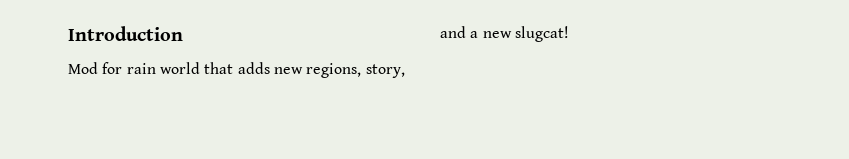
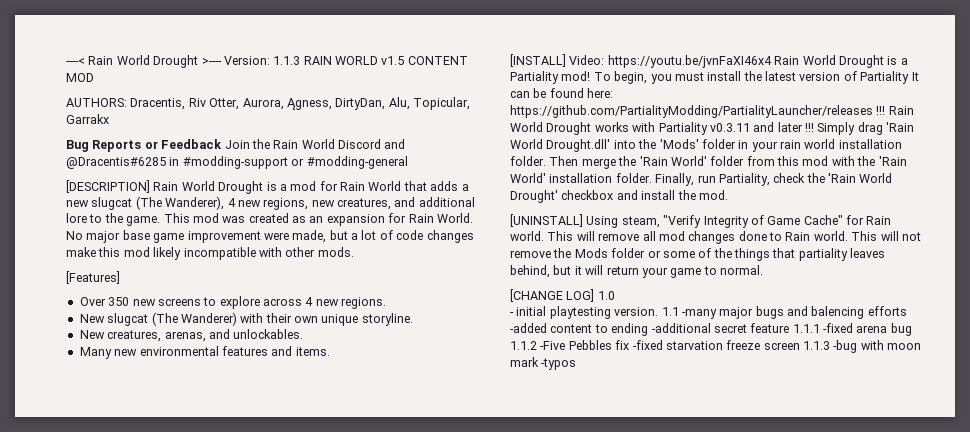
[68,26,183,41] [68,62,405,78] [440,26,569,42] Introduction // Mod for rain world that adds new regions, story, and a new slugcat! -> [66,55,468,68] [66,73,94,82] [66,97,470,110] [66,114,109,124] [66,139,406,152] [66,156,408,169] [66,180,469,194] [66,196,475,210] [66,213,473,226] [66,230,474,243] [66,247,354,260] [66,271,120,284] [79,296,387,309] [79,312,413,326] [79,329,304,342] [79,346,330,359] [510,54,908,68] [510,71,919,84] [510,88,614,98] [510,105,914,118] [510,122,915,135] [510,139,902,152] [510,156,907,169] [510,173,893,186] [510,190,728,203] [510,214,892,228] [510,231,921,244] [510,248,886,261] [510,265,763,278] [510,289,615,302] [510,306,907,319] [510,323,912,336] [510,340,922,353] [510,357,577,370] ----< Rain World Drought >---- Version: 1.1.3 RAIN WORLD v1.5 CONTENT MOD // AUTHORS: Dracentis, Riv Otter, Aurora, Ągness, DirtyDan, Alu, Topicular, Garrakx // Bug Reports or Feedback Join the Rain World Discord and @Dracentis#6285 in #modding-support or #modding-general // [DESCRIPTION] Rain World Drought is a mod for Rain World that adds a new slugcat (The Wanderer), 4 new regions, new creatures, and additional lore to the game. This mod was created as an expansion for Rain World. No major base game improvement were made, but a lot of code changes make this mod likely incompatible with other mods. // [Features] // Over 350 new screens to explore across 4 new regions. // New slugcat (The Wanderer) with their own unique storyline. // New creatures, arenas, and unlockables. // Many new environmental features and items. // [INSTALL] Video: https://youtu.be/jvnFaXI46x4 Rain World Drought is a Partiality mod! To begin, you must install the latest version of Partiality It can be found here: https://github.com/PartialityModding/PartialityLauncher/releases !!! Rain World Drought works with Partiality v0.3.11 and later !!! Simply drag 'Rain World Drought.dll' into the 'Mods' folder in your rain world installation folder. Then merge the 'Rain World' folder from this mod with the 'Rain World' installation folder. Finally, run Partiality, check the 'Rain World Drought' checkbox and install the mod. // [UNINSTALL] Using steam, "Verify Integrity of Game Cache" for Rain world. This will remove all mod changes done to Rain world. This will not remove the Mods folder or some of the things that partiality leaves behind, but it will return your game to normal. // [CHANGE LOG] 1.0 // - initial playtesting version. 1.1 -many major bugs and balencing efforts -added content to ending -additional secret feature 1.1.1 -fixed arena bug 1.1.2 -Five Pebbles fix -fixed starvation freeze screen 1.1.3 -bug with moon mark -typos

